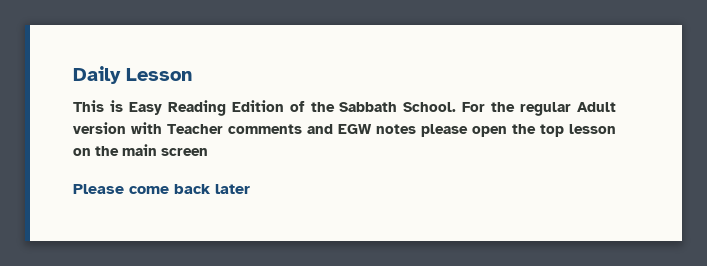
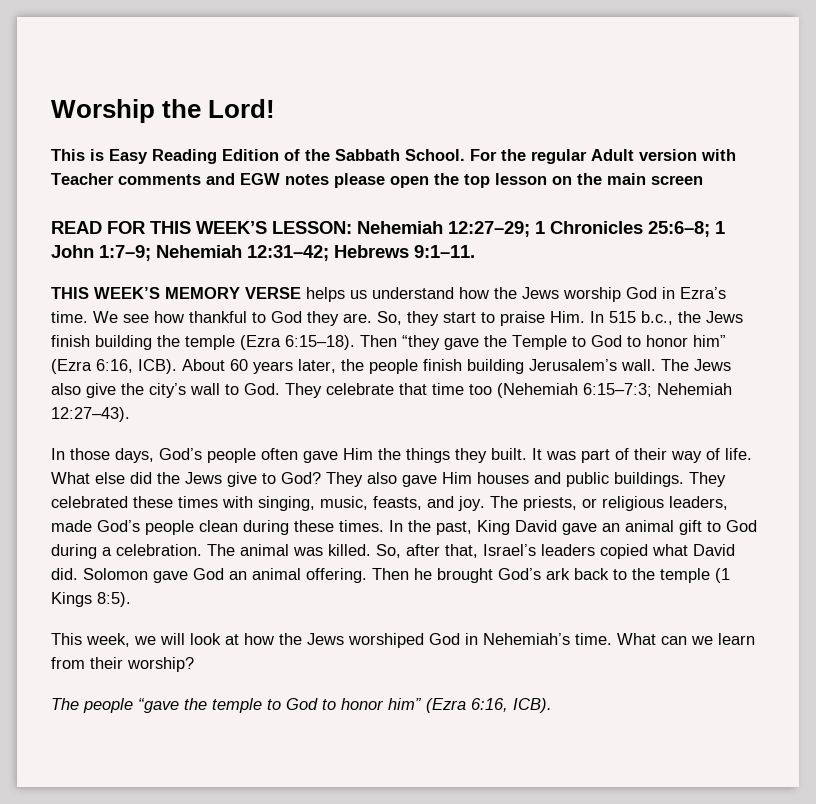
[73,66,192,84] Daily Lesson -> [51,99,276,123] Worship the Lord!
[73,184,250,194] Please come back later -> [51,221,725,237] [51,245,475,261] [51,287,726,302] [51,311,743,326] [51,335,726,350] [51,359,731,374] [51,383,732,398] [51,407,130,422] [51,448,752,463] [51,472,726,487] [51,496,728,511] [51,520,757,535] [51,544,735,559] [51,568,730,583] [51,592,131,607] [51,633,755,648] [51,657,194,672] [51,698,552,713] READ FOR THIS WEEK’S LESSON: Nehemiah 12:27–29; 1 Chronicles 25:6–8; 1 John 1:7–9; Nehemiah 12:31–42; Hebrews 9:1–11. // THIS WEEK’S MEMORY VERSE helps us understand how the Jews worship God in Ezra’s time. We see how thankful to God they are. So, they start to praise Him. In 515 b.c., the Jews finish building the temple (Ezra 6:15–18). Then “they gave the Temple to God to honor him” (Ezra 6:16, ICB). About 60 years later, the people finish building Jerusalem’s wall. The Jews also give the city’s wall to God. They celebrate that time too (Nehemiah 6:15–7:3; Nehemiah 12:27–43). // In those days, God’s people often gave Him the things they built. It was part of their way of life. What else did the Jews give to God? They also gave Him houses and public buildings. They celebrated these times with singing, music, feasts, and joy. The priests, or religious leaders, made God’s people clean during these times. In the past, King David gave an animal gift to God during a celebration. The animal was killed. So, after that, Israel’s leaders copied what David did. Solomon gave God an animal offering. Then he brought God’s ark back to the temple (1 Kings 8:5). // This week, we will look at how the Jews worshiped God in Nehemiah’s time. What can we learn from their worship? // The people “gave the temple to God to honor him” (Ezra 6:16, ICB).

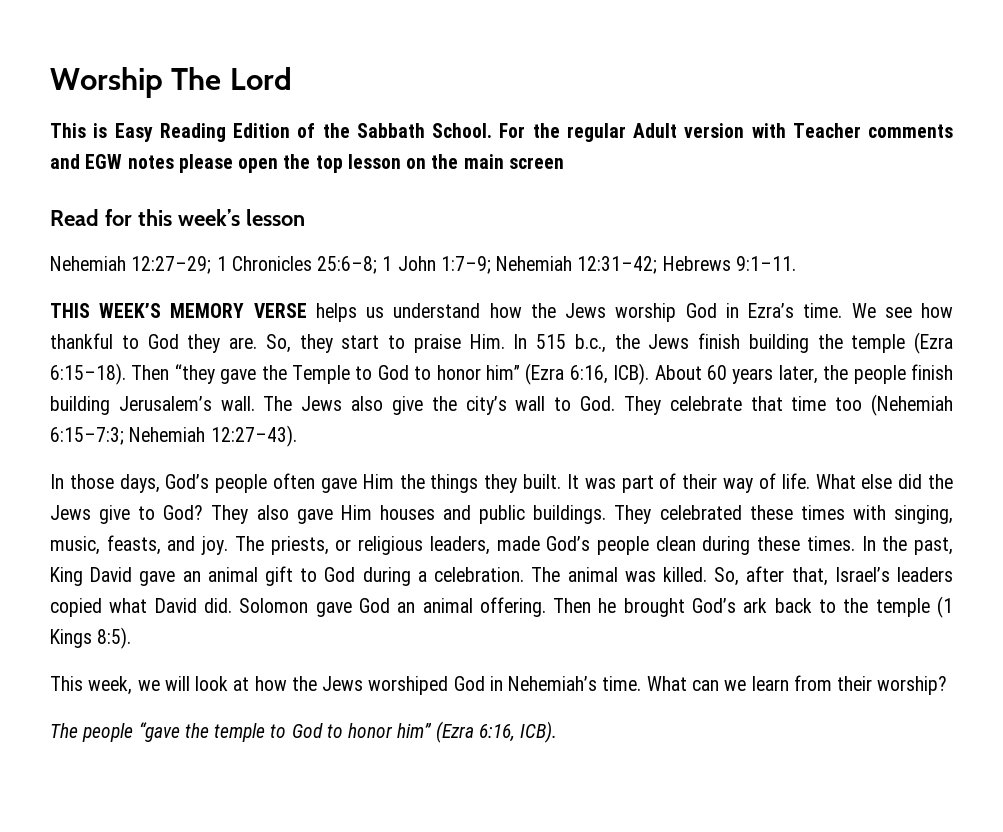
[162,99,276,118] the Lord! -> [171,67,292,90] The Lord
[51,221,352,234] READ FOR THIS WEEK’S LESSON: -> [50,209,305,226] Read for this week’s lesson //

